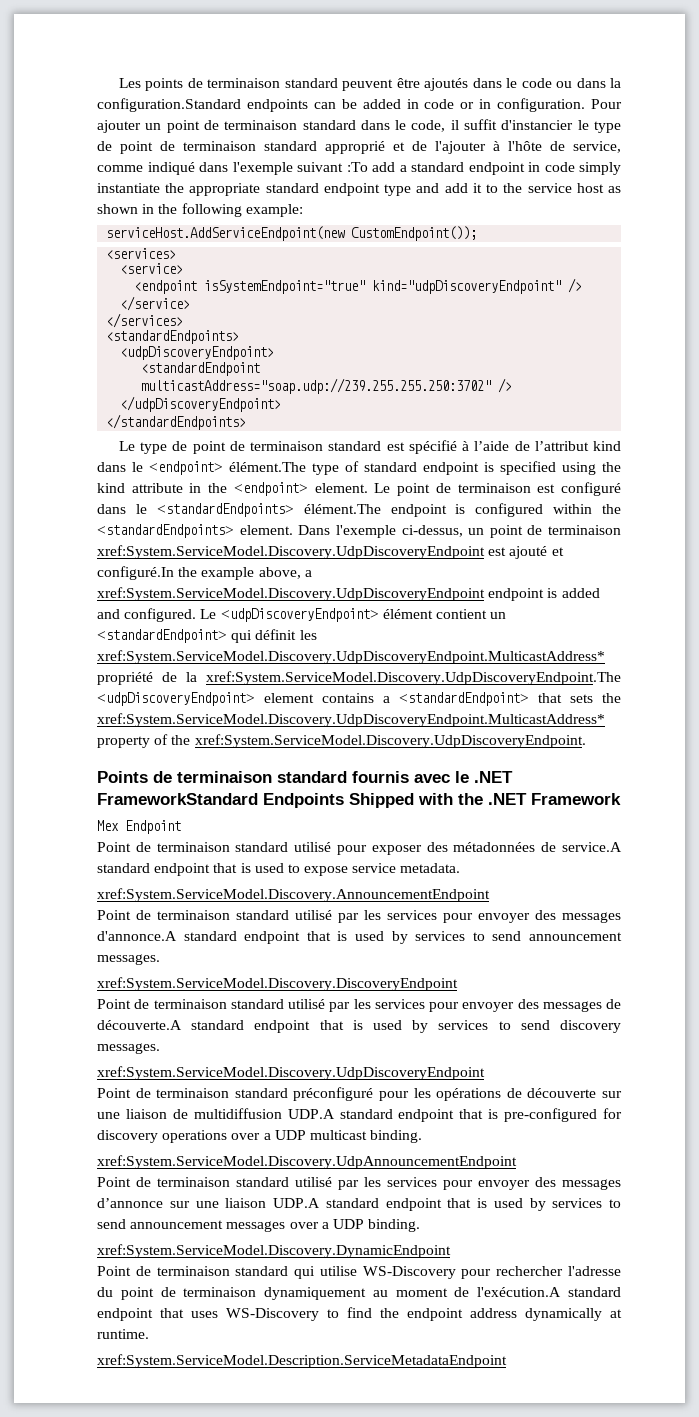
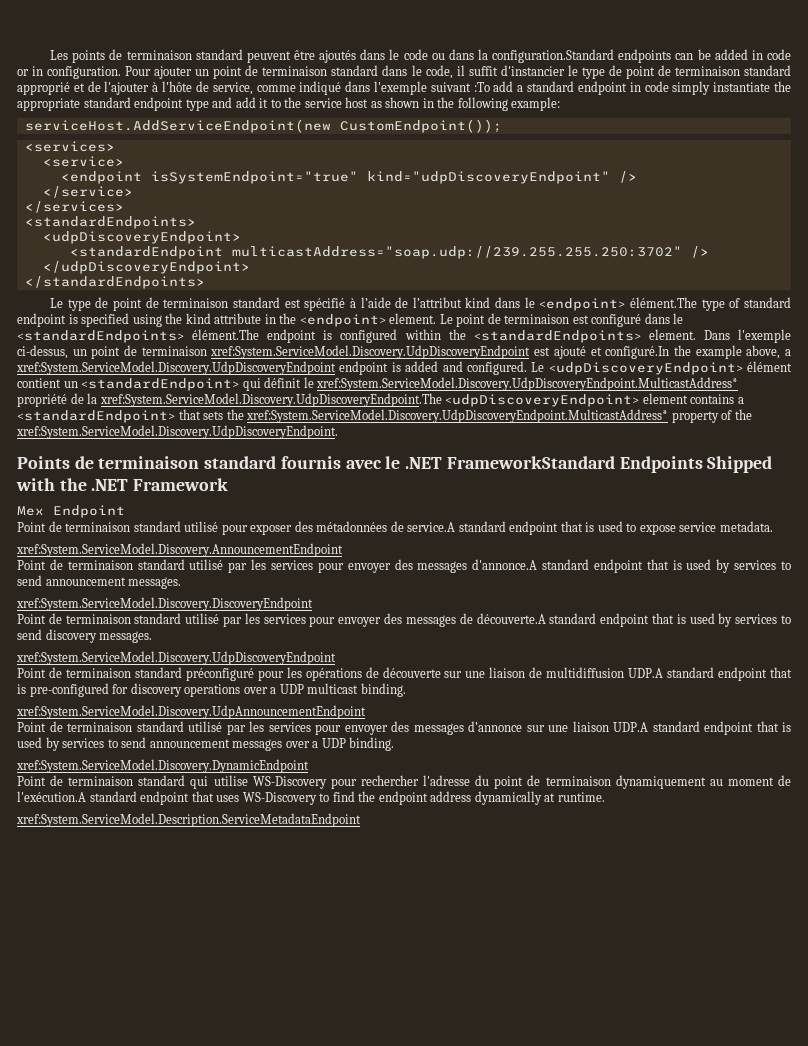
[299,630,317,640] les -> [303,377,314,388] le

